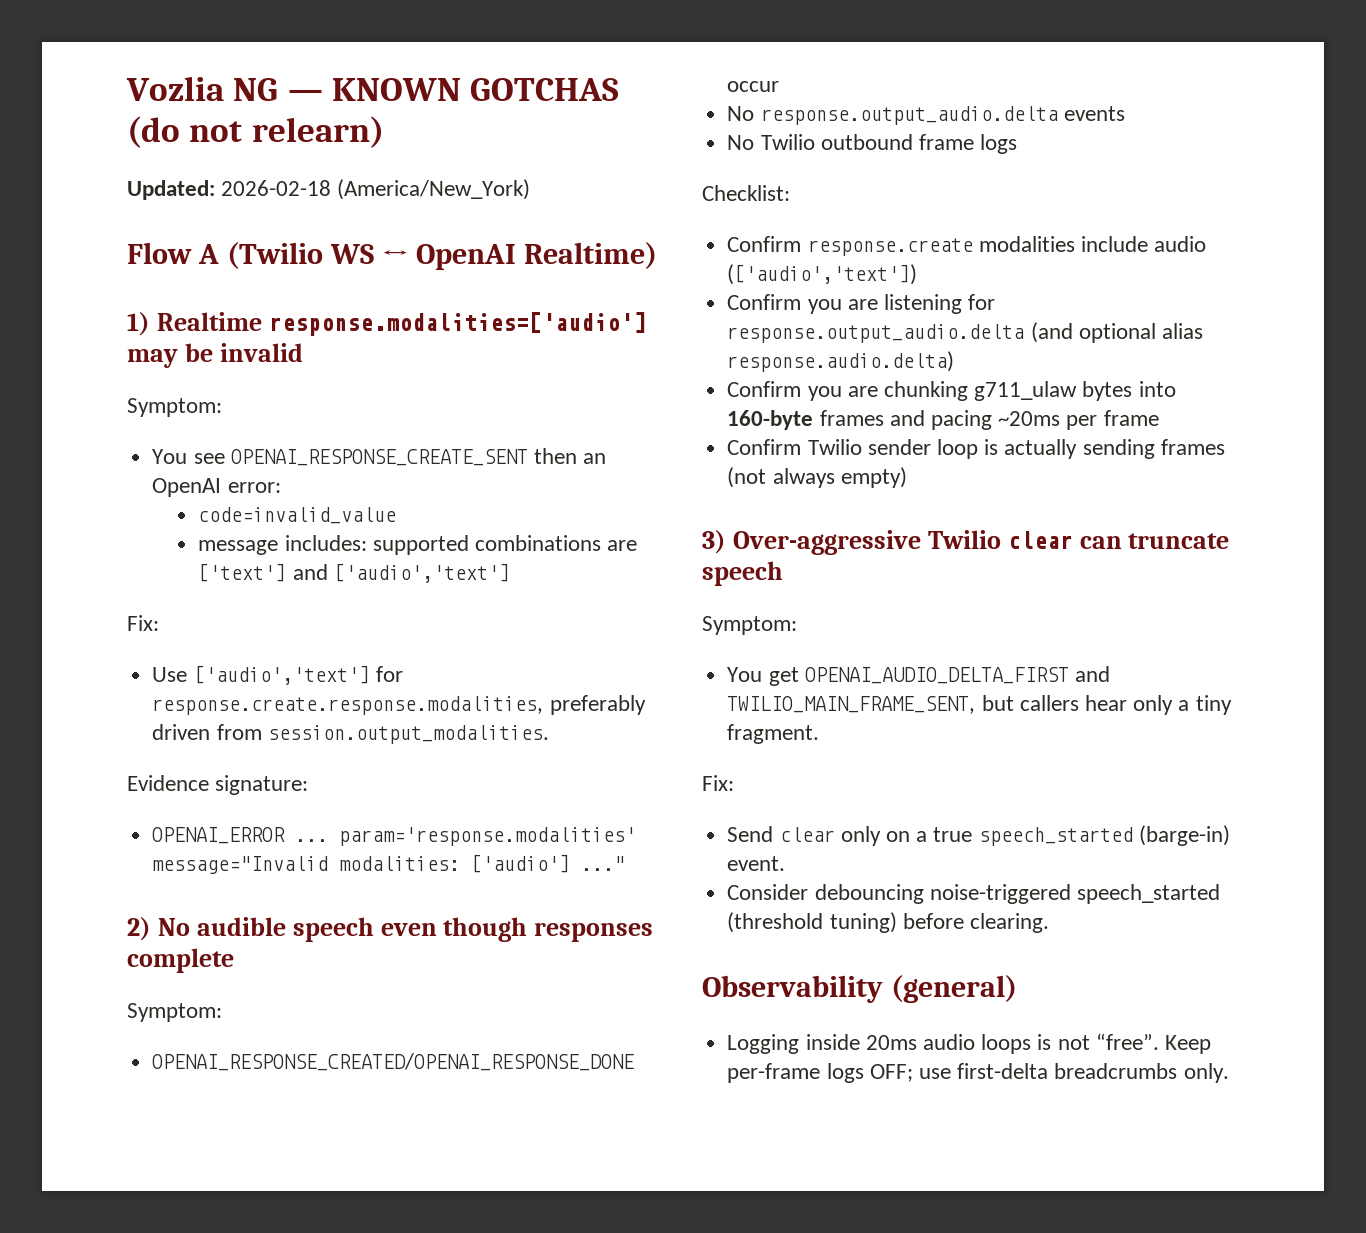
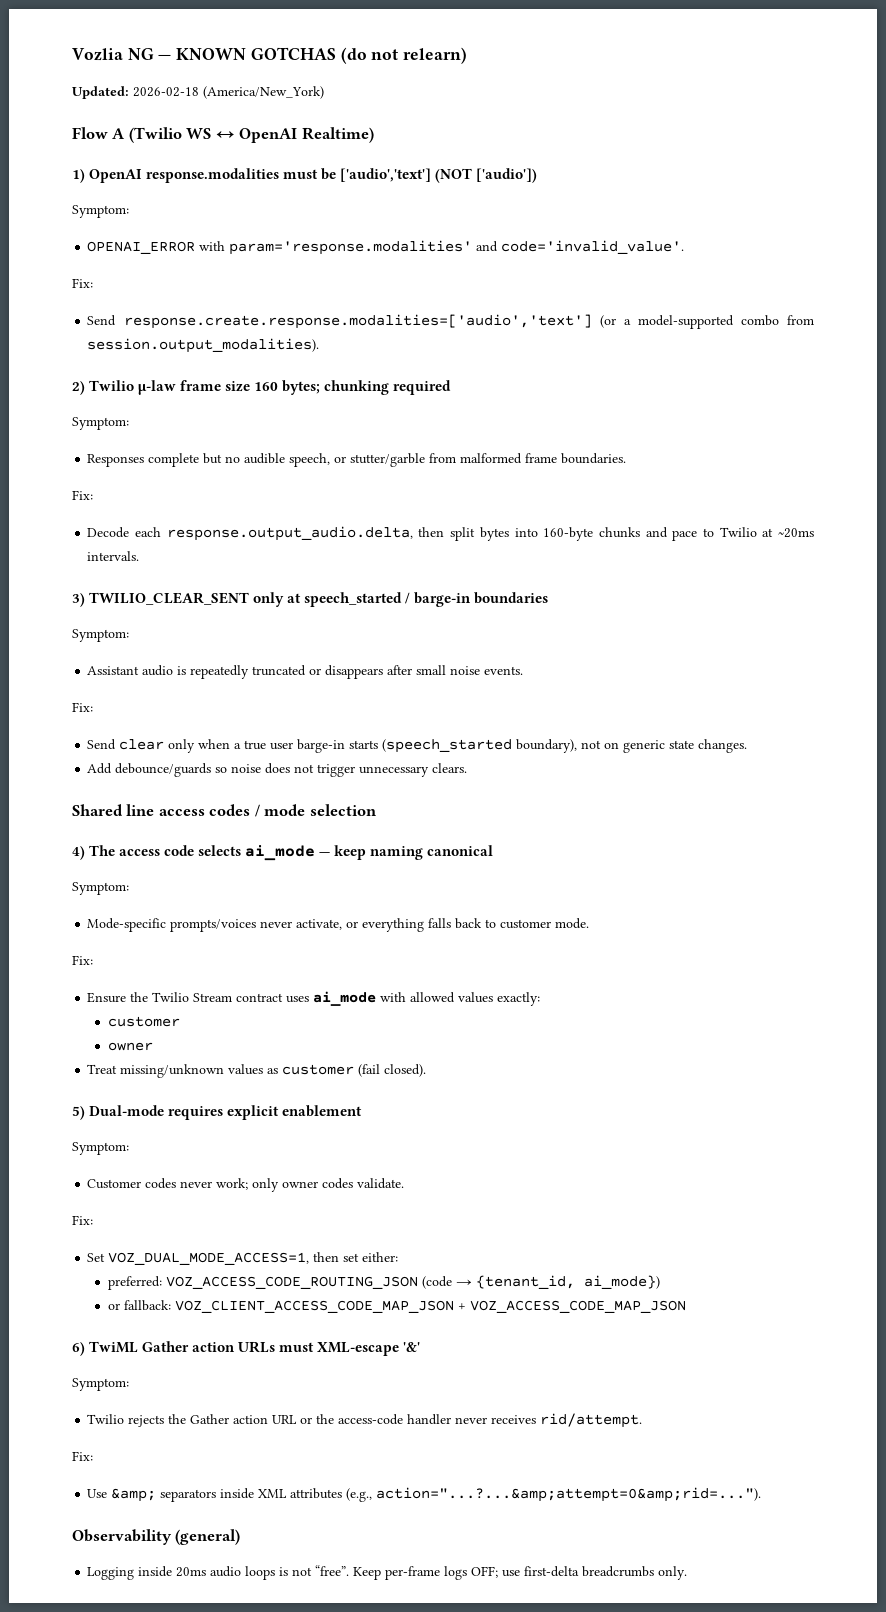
[156,312,646,336] [127,343,303,368] [127,398,222,417] [152,448,607,466] [152,478,281,497] [198,507,397,524] [198,535,638,555] [198,563,510,583] [127,615,159,631] [152,665,403,685] [152,695,646,715] [152,724,549,744] [127,775,309,795] [152,827,637,846] [152,854,626,874] [127,917,654,942] [127,948,234,973] [127,1003,222,1022] [152,1053,635,1071] [727,81,780,92] [727,106,1125,125] [727,134,1018,154] [702,185,790,201] [727,236,1207,256] [727,264,918,285] [727,294,996,314] [727,322,1203,343] [727,351,955,372] [727,381,1176,401] [727,410,1159,430] [727,439,1225,459] [727,467,907,488] [702,530,1230,555] [702,561,783,586] [702,616,797,635] [727,666,1110,686] [727,695,1232,715] [727,724,820,744] Realtime response.modalities=['audio'] may be invalid // Symptom: // You see OPENAI_RESPONSE_CREATE_SENT then an OpenAI error: // code=invalid_value // message includes: supported combinations are ['text'] and ['audio','text'] // Fix: // Use ['audio','text'] for response.create.response.modalities, preferably driven from session.output_modalities. // Evidence signature: // OPENAI_ERROR ... param='response.modalities' message="Invalid modalities: ['audio'] ..." // 2) No audible speech even though responses complete // Symptom: // OPENAI_RESPONSE_CREATED/OPENAI_RESPONSE_DONE occur // No response.output_audio.delta events // No Twilio outbound frame logs // Checklist: // Confirm response.create modalities include audio (['audio','text']) // Confirm you are listening for response.output_audio.delta (and optional alias response.audio.delta) // Confirm you are chunking g711_ulaw bytes into 160-byte frames and pacing ~20ms per frame // Confirm Twilio sender loop is actually sending frames (not always empty) // 3) Over-aggressive Twilio clear can truncate speech // Symptom: // You get OPENAI_AUDIO_DELTA_FIRST and TWILIO_MAIN_FRAME_SENT, but callers hear only a tiny fragment. -> [89,168,538,183] [72,205,129,218] [87,240,685,255] [72,278,93,288] [87,314,815,329] [87,338,320,353] [72,380,452,395] [72,417,129,430] [87,453,627,467] [72,490,93,500] [87,526,815,541] [87,551,140,561] [72,592,549,607] [72,629,129,642] [87,665,524,679] OpenAI response.modalities must be ['audio','text'] (NOT ['audio']) // Symptom: // OPENAI_ERROR with param='response.modalities' and code='invalid_value'. // Fix: // Send response.create.response.modalities=['audio','text'] (or a model-supported combo from session.output_modalities). // 2) Twilio μ-law frame size 160 bytes; chunking required // Symptom: // Responses complete but no audible speech, or stutter/garble from malformed frame boundaries. // Fix: // Decode each response.output_audio.delta, then split bytes into 160-byte chunks and pace to Twilio at ~20ms intervals. // 3) TWILIO_CLEAR_SENT only at speech_started / barge-in boundaries // Symptom: // Assistant audio is repeatedly truncated or disappears after small noise events.
[885,831,910,842] on -> [198,739,231,749] when
[978,825,1230,846] [727,856,786,871] [727,884,1220,904] [727,912,1049,933] speech_started (barge-in) event. // Consider debouncing noise-triggered speech_started (threshold tuning) before clearing. -> [270,739,748,753] [87,763,468,777] [72,804,377,817] [72,845,494,861] [72,882,129,895] [87,918,590,932] [72,955,93,965] [87,991,541,1006] [107,1016,180,1027] [107,1042,153,1051] [87,1064,427,1078] [72,1105,363,1120] [72,1142,129,1155] [87,1178,405,1192] [72,1215,93,1225] [87,1252,399,1265] [107,1275,660,1290] [107,1300,686,1313] [72,1341,421,1356] [72,1378,129,1391] [87,1413,643,1428] [72,1451,93,1461] [87,1487,762,1502] user barge-in starts (speech_started boundary), not on generic state changes. // Add debounce/guards so noise does not trigger unnecessary clears. // Shared line access codes / mode selection // 4) The access code selects ai_mode — keep naming canonical // Symptom: // Mode-specific prompts/voices never activate, or everything falls back to customer mode. // Fix: // Ensure the Twilio Stream contract uses ai_mode with allowed values exactly: // customer // owner // Treat missing/unknown values as customer (fail closed). // 5) Dual-mode requires explicit enablement // Symptom: // Customer codes never work; only owner codes validate. // Fix: // Set VOZ_DUAL_MODE_ACCESS=1, then set either: // preferred: VOZ_ACCESS_CODE_ROUTING_JSON (code → {tenant_id, ai_mode}) // or fallback: VOZ_CLIENT_ACCESS_CODE_MAP_JSON + VOZ_ACCESS_CODE_MAP_JSON // 6) TwiML Gather action URLs must XML-escape '&' // Symptom: // Twilio rejects the Gather action URL or the access-code handler never receives rid/attempt. // Fix: // Use &amp; separators inside XML attributes (e.g., action="...?...&amp;attempt=0&amp;rid=...").

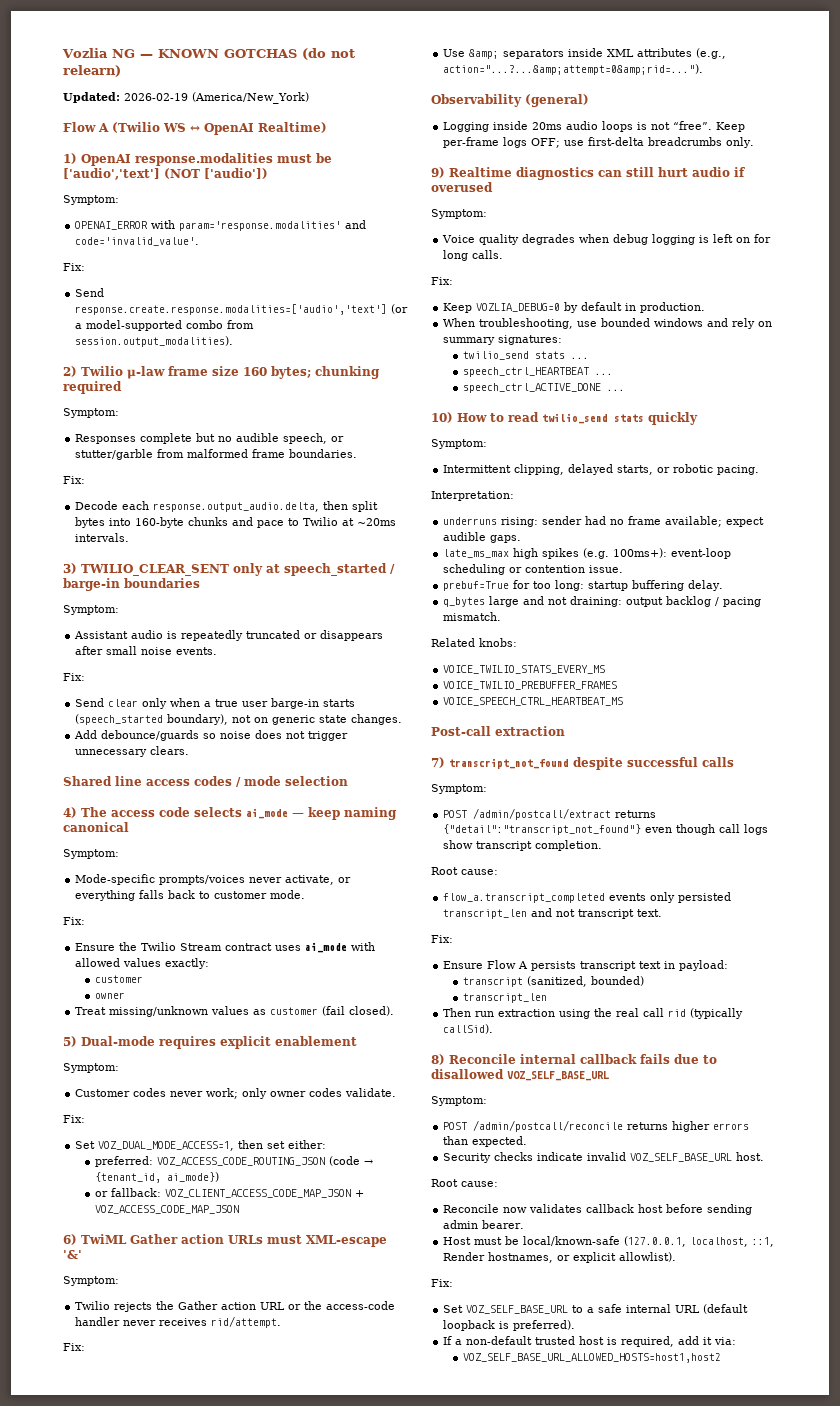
[133,87,199,97] 2026-02-18 -> [124,93,188,101] 2026-02-19
(688, 1573) none -> [431,167,745,180] [431,182,493,192] [431,209,487,219] [442,234,772,245] [443,250,504,261] [431,277,453,285] [443,302,706,313] [443,318,773,329] [443,335,563,345] [462,351,589,360] [462,367,613,377] [462,383,625,393] [431,412,698,425] [431,439,487,449] [443,464,760,475] [431,491,514,501] [443,516,765,527] [443,532,522,543] [443,548,732,559] [443,564,624,575] [443,580,724,591] [443,596,762,607] [443,612,502,621] [431,638,517,647] [443,665,606,674] [443,681,618,690] [443,697,624,706] [431,726,565,736] [431,757,734,770] [431,784,487,794] [443,808,657,820] [443,824,769,835] [443,840,603,851] [431,867,498,875] [443,892,732,903] [443,908,663,919] [431,935,453,943] [443,960,729,971] [462,976,644,987] [462,993,547,1003] [443,1008,744,1019] [443,1024,494,1034] [431,1054,717,1065] [431,1069,609,1081] [431,1096,487,1106] [443,1120,750,1132] [443,1136,528,1147] [443,1152,765,1163] [431,1179,498,1187] [443,1204,753,1215] [443,1220,525,1229] [443,1236,775,1247] [443,1252,677,1263] [431,1279,453,1287] [443,1304,749,1314] [443,1320,576,1331] [443,1336,737,1347] [462,1353,721,1363] // 9) Realtime diagnostics can still hurt audio if overused // Symptom: // Voice quality degrades when debug logging is left on for long calls. // Fix: // Keep VOZLIA_DEBUG=0 by default in production. // When troubleshooting, use bounded windows and rely on summary signatures: // twilio_send stats ... // speech_ctrl_HEARTBEAT ... // speech_ctrl_ACTIVE_DONE ... // 10) How to read twilio_send stats quickly // Symptom: // Intermittent clipping, delayed starts, or robotic pacing. // Interpretation: // underruns rising: sender had no frame available; expect audible gaps. // late_ms_max high spikes (e.g. 100ms+): event-loop scheduling or contention issue. // prebuf=True for too long: startup buffering delay. // q_bytes large and not draining: output backlog / pacing mismatch. // Related knobs: // VOICE_TWILIO_STATS_EVERY_MS // VOICE_TWILIO_PREBUFFER_FRAMES // VOICE_SPEECH_CTRL_HEARTBEAT_MS // Post-call extraction // 7) transcript_not_found despite successful calls // Symptom: // POST /admin/postcall/extract returns {"detail":"transcript_not_found"} even though call logs show transcript completion. // Root cause: // flow_a.transcript_completed events only persisted transcript_len and not transcript text. // Fix: // Ensure Flow A persists transcript text in payload: // transcript (sanitized, bounded) // transcript_len // Then run extraction using the real call rid (typically callSid). // 8) Reconcile internal callback fails due to disallowed VOZ_SELF_BASE_URL // Symptom: // POST /admin/postcall/reconcile returns higher errors than expected. // Security checks indicate invalid VOZ_SELF_BASE_URL host. // Root cause: // Reconcile now validates callback host before sending admin bearer. // Host must be local/known-safe (127.0.0.1, localhost, ::1, Render hostnames, or explicit allowlist). // Fix: // Set VOZ_SELF_BASE_URL to a safe internal URL (default loopback is preferred). // If a non-default trusted host is required, add it via: // VOZ_SELF_BASE_URL_ALLOWED_HOSTS=host1,host2

